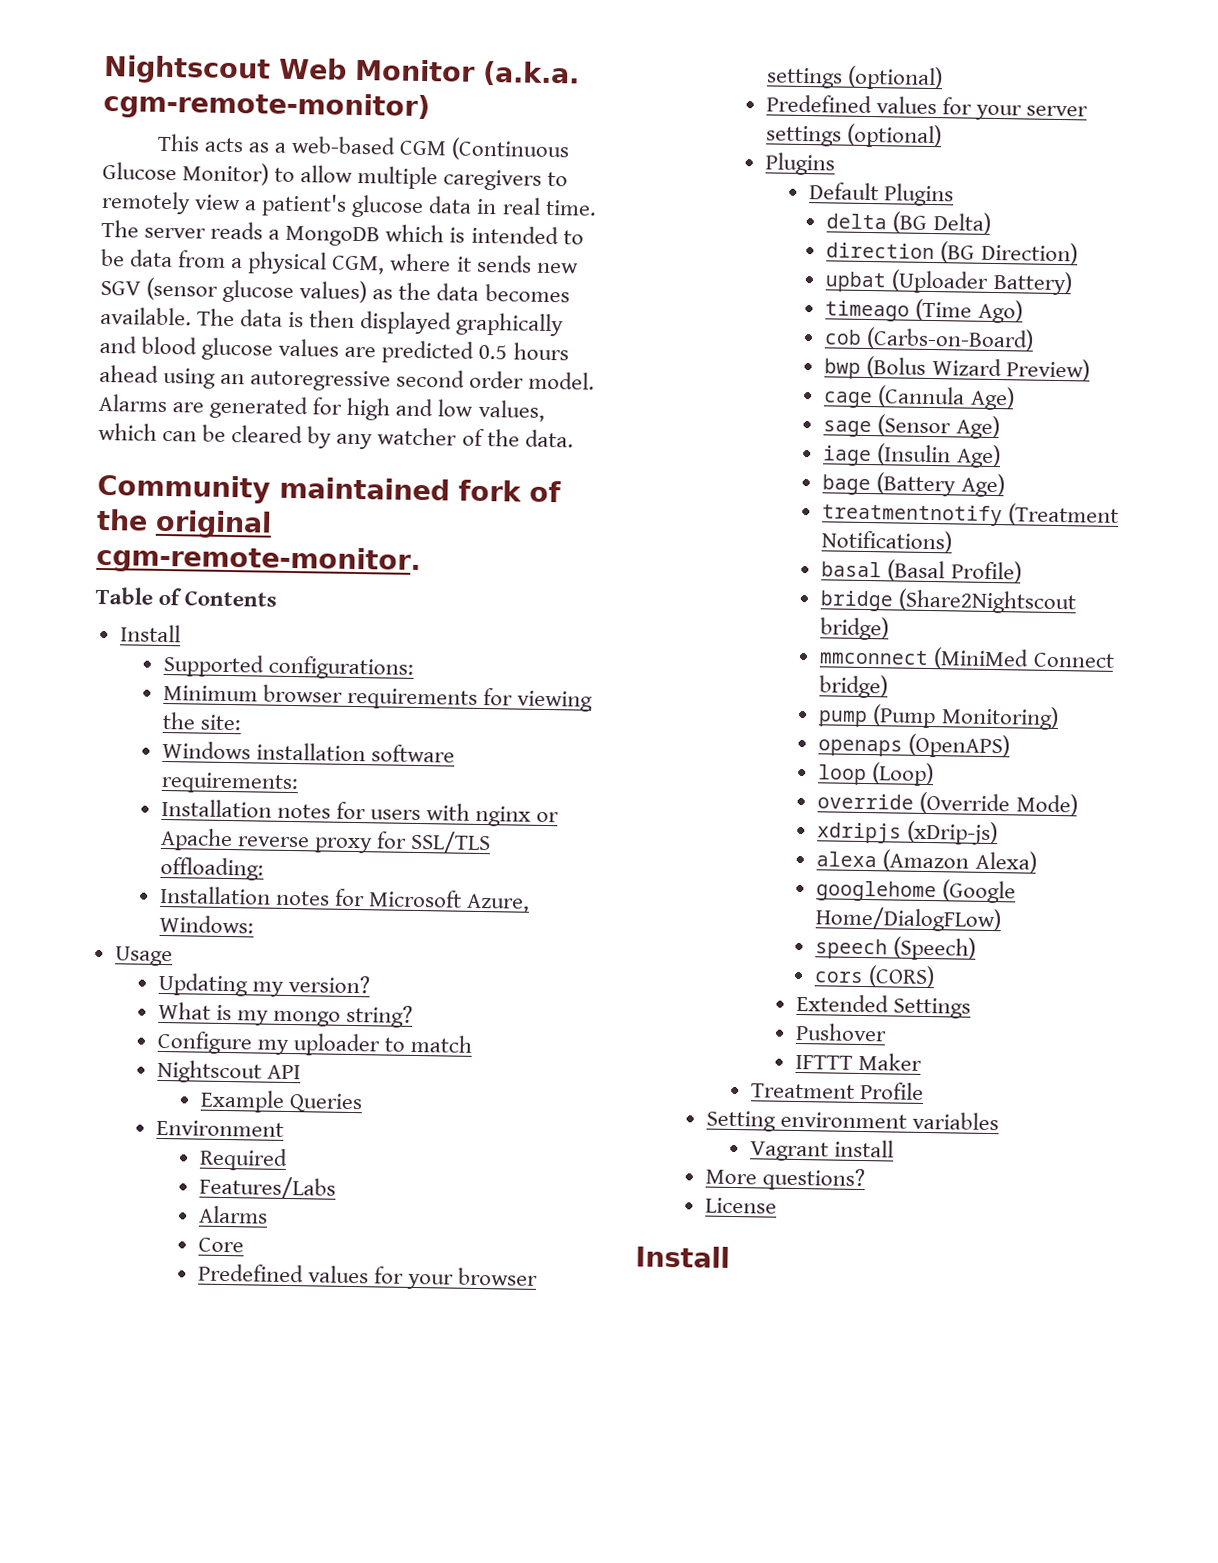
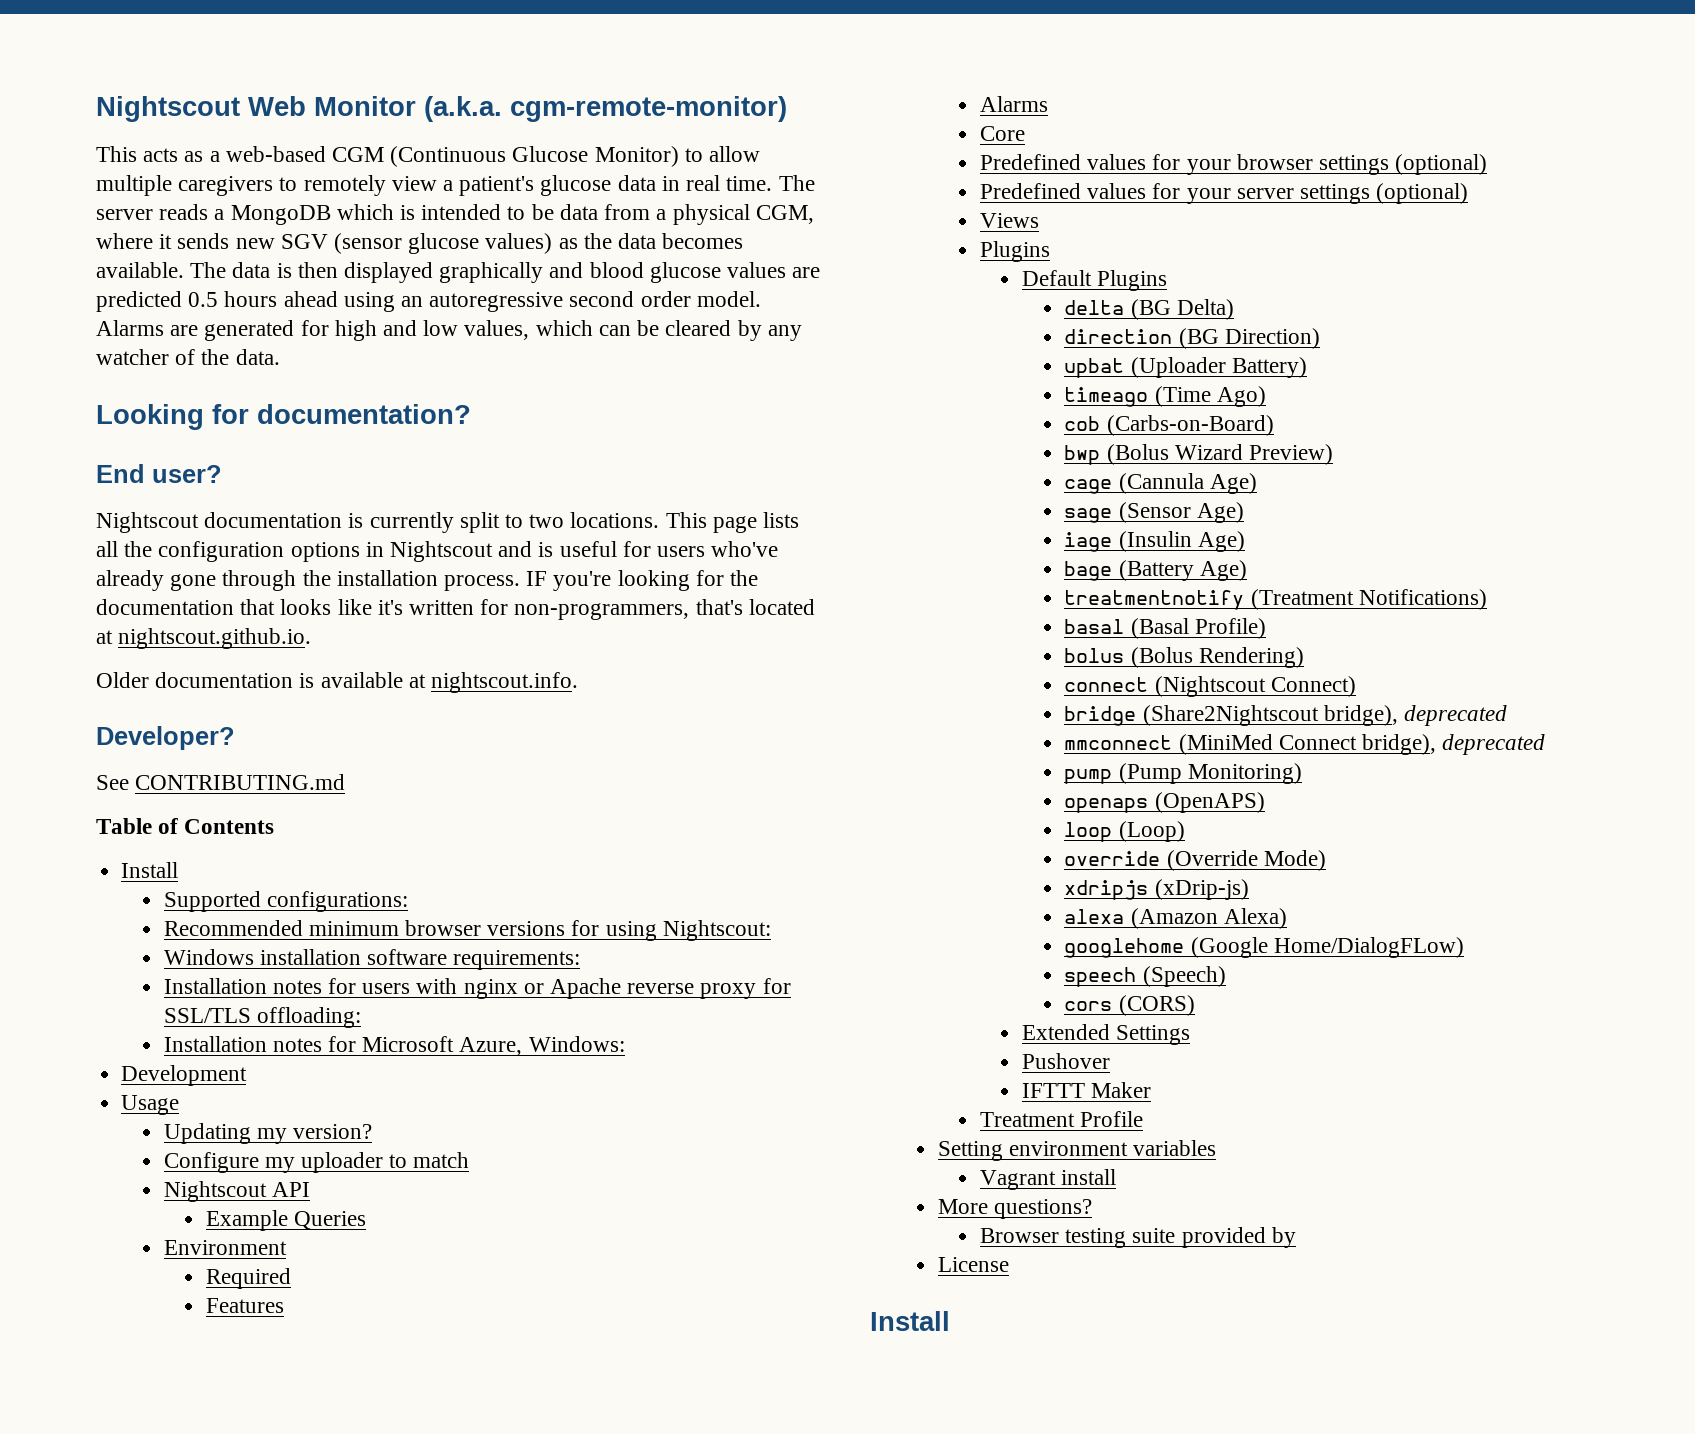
[97,473,561,504] [96,508,272,539] [96,543,421,577] Community maintained fork of the original cgm-remote-monitor. -> [96,404,471,430] [96,464,222,483] [96,512,800,533] [96,541,779,562] [96,570,759,591] [96,599,815,620] [96,628,312,649] [96,672,579,693] [96,726,235,750] [96,774,346,790] Looking for documentation? // End user? // Nightscout documentation is currently split to two locations. This page lists all the configuration options in Nightscout and is useful for users who've already gone through the installation process. IF you're looking for the documentation that looks like it's written for non-programmers, that's located at nightscout.github.io. // Older documentation is available at nightscout.info. // Developer? // See CONTRIBUTING.md
[162,684,594,712] [161,711,242,731] Minimum browser requirements for viewing the site: -> [163,920,771,941] Recommended minimum browser versions for using Nightscout:
(254, 924) none -> [121,1065,248,1086] // Development
[157,1001,414,1028] // What is my mongo string? -> (373, 1131) none
[199,1175,337,1200] Features/Labs -> [205,1298,284,1313] Features
(943, 136) none -> [979,213,1039,228] // Views
(1022, 572) none -> [1064,647,1304,668] [1064,676,1356,697] // bolus (Bolus Rendering) // connect (Nightscout Connect)
[820,616,890,641] bridge) -> [1323,705,1508,726] bridge), deprecated
[819,674,889,699] bridge) -> [1362,734,1546,755] bridge), deprecated
(866, 1179) none -> [979,1227,1296,1248] // Browser testing suite provided by

